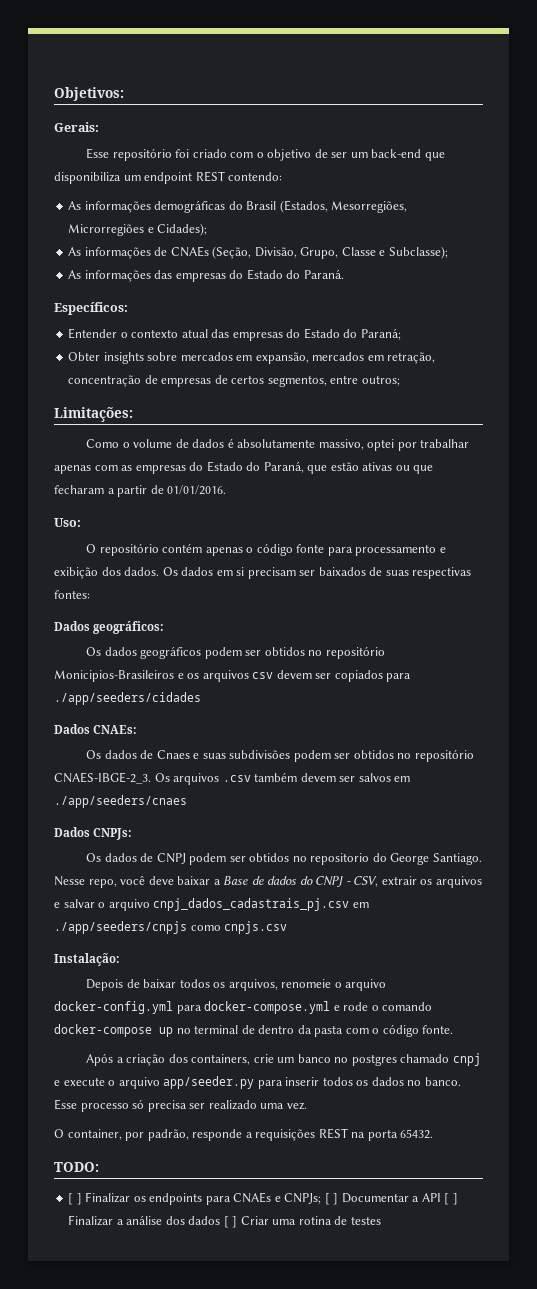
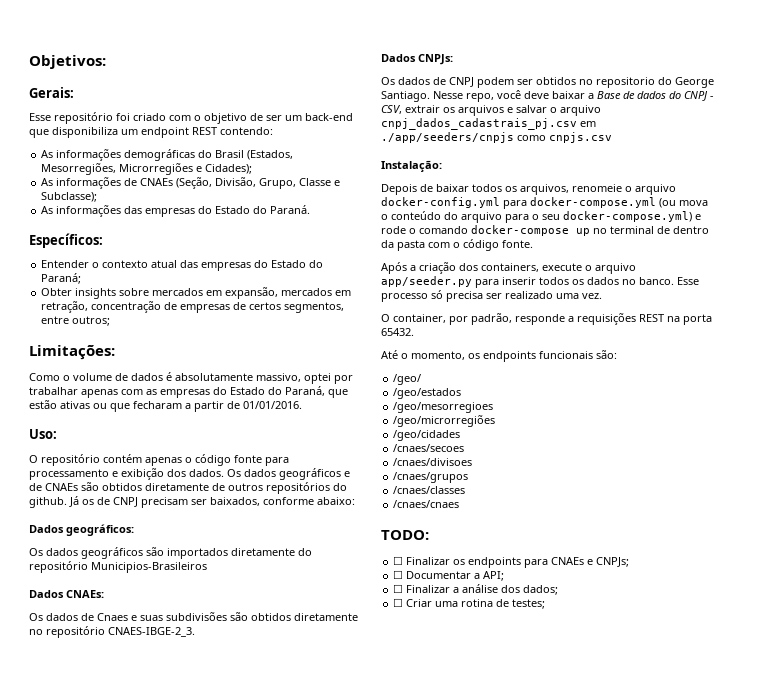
[216,567,472,579] [54,590,90,599] em si precisam ser baixados de suas respectivas fontes: -> [279,468,350,480] [29,482,347,494] [29,496,355,508] geográficos e de CNAEs são obtidos diretamente de outros repositórios do github. Já os de CNPJ precisam ser baixados, conforme abaixo:
[204,646,385,659] [54,670,412,682] [54,692,201,705] podem ser obtidos no repositório Monicipios-Brasileiros e os arquivos csv devem ser copiados para ./app/seeders/cidades -> [146,547,312,559] [29,561,207,573] são importados diretamente do repositório Municipios-Brasileiros
[293,750,394,762] podem ser obtidos -> [230,612,358,621] são obtidos diretamente
[154,772,411,785] [54,795,187,808] Os arquivos .csv também devem ser salvos em ./app/seeders/cnaes -> (195, 632) none
(331, 1007) none -> [659,198,708,208] [381,211,692,223] (ou mova o conteúdo do arquivo para o seu docker-compose.yml)
[253,1053,481,1066] [54,1080,60,1086] crie um banco no postgres chamado cnpj e -> (539, 267) none
(434, 1134) none -> [381,350,617,362] [393,374,422,385] [393,388,462,399] [393,402,494,413] [393,415,496,427] [393,430,461,441] [393,444,465,452] [393,458,473,466] [393,472,469,483] [393,486,466,494] [393,500,460,508] // Até o momento, os endpoints funcionais são: // /geo/ // /geo/estados // /geo/mesorregioes // /geo/microrregiões // /geo/cidades // /cnaes/secoes // /cnaes/divisoes // /cnaes/grupos // /cnaes/classes // /cnaes/cnaes
[68,1193,82,1205] [ ] -> [393,556,404,565] ☐
[324,1193,458,1205] [ ] Documentar a API [ ] -> [393,570,505,581] [393,584,404,593] // ☐ Documentar a API; // ☐
[188,1216,238,1228] dados [ ] -> [523,585,559,595] [393,598,404,607] dados; // ☐
[350,1216,381,1225] testes -> [512,599,546,609] testes;

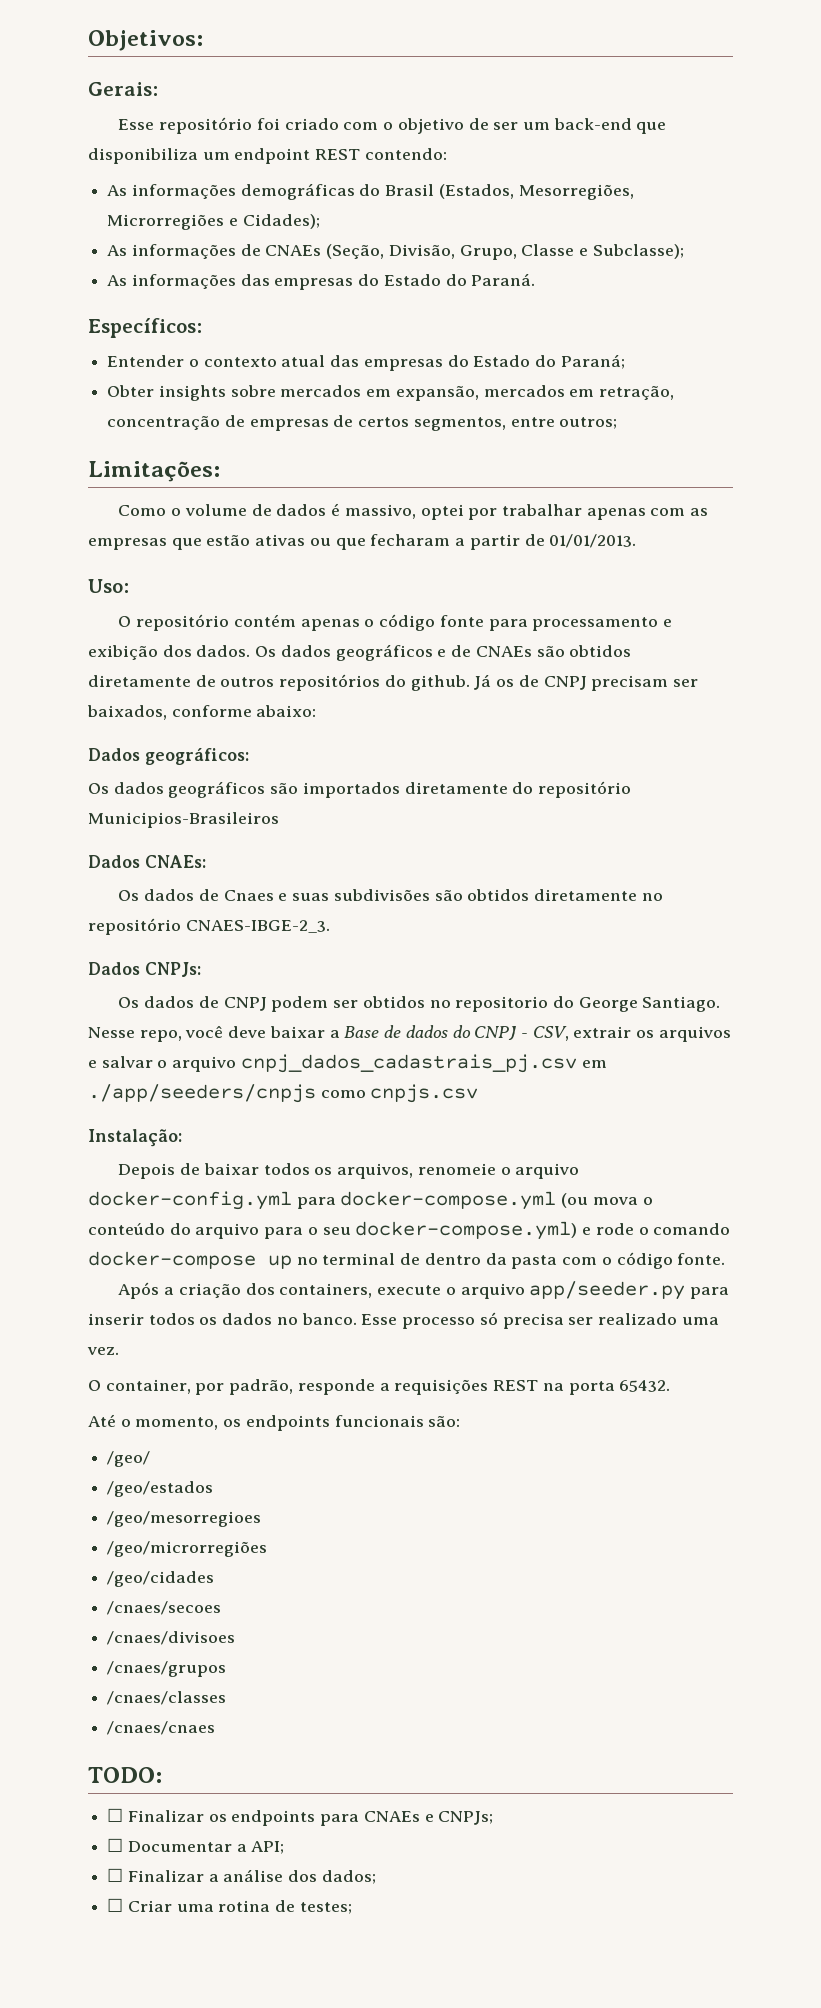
[175,373,253,381] absolutamente -> (341, 509) none
[213,386,325,396] do Estado do Paraná, -> (167, 544) none
[243,401,302,409] 01/01/2016. -> [549,534,637,548] 01/01/2013.

